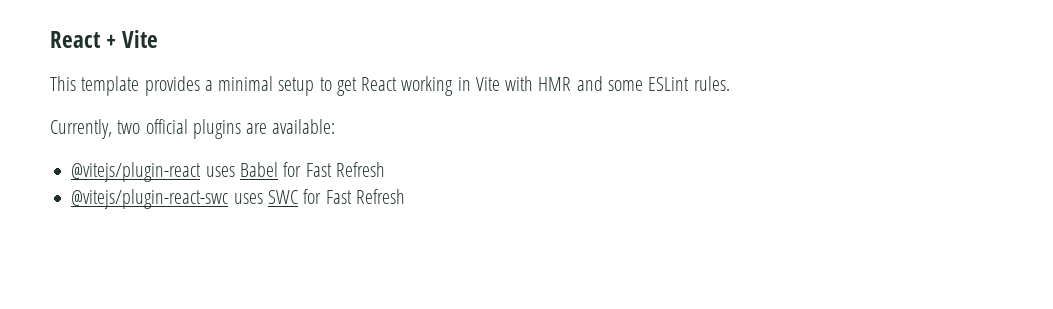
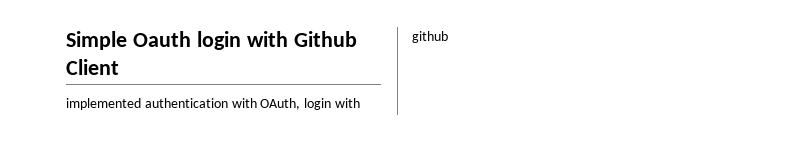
[50,30,159,48] [50,76,730,96] [50,119,336,139] [71,162,385,182] [71,189,405,209] React + Vite // This template provides a minimal setup to get React working in Vite with HMR and some ESLint rules. // Currently, two official plugins are available: // @vitejs/plugin-react uses Babel for Fast Refresh // @vitejs/plugin-react-swc uses SWC for Fast Refresh -> [66,31,357,50] [66,59,119,75] [66,98,360,110] [412,31,448,43] Simple Oauth login with Github Client // implemented authentication with OAuth, login with github

